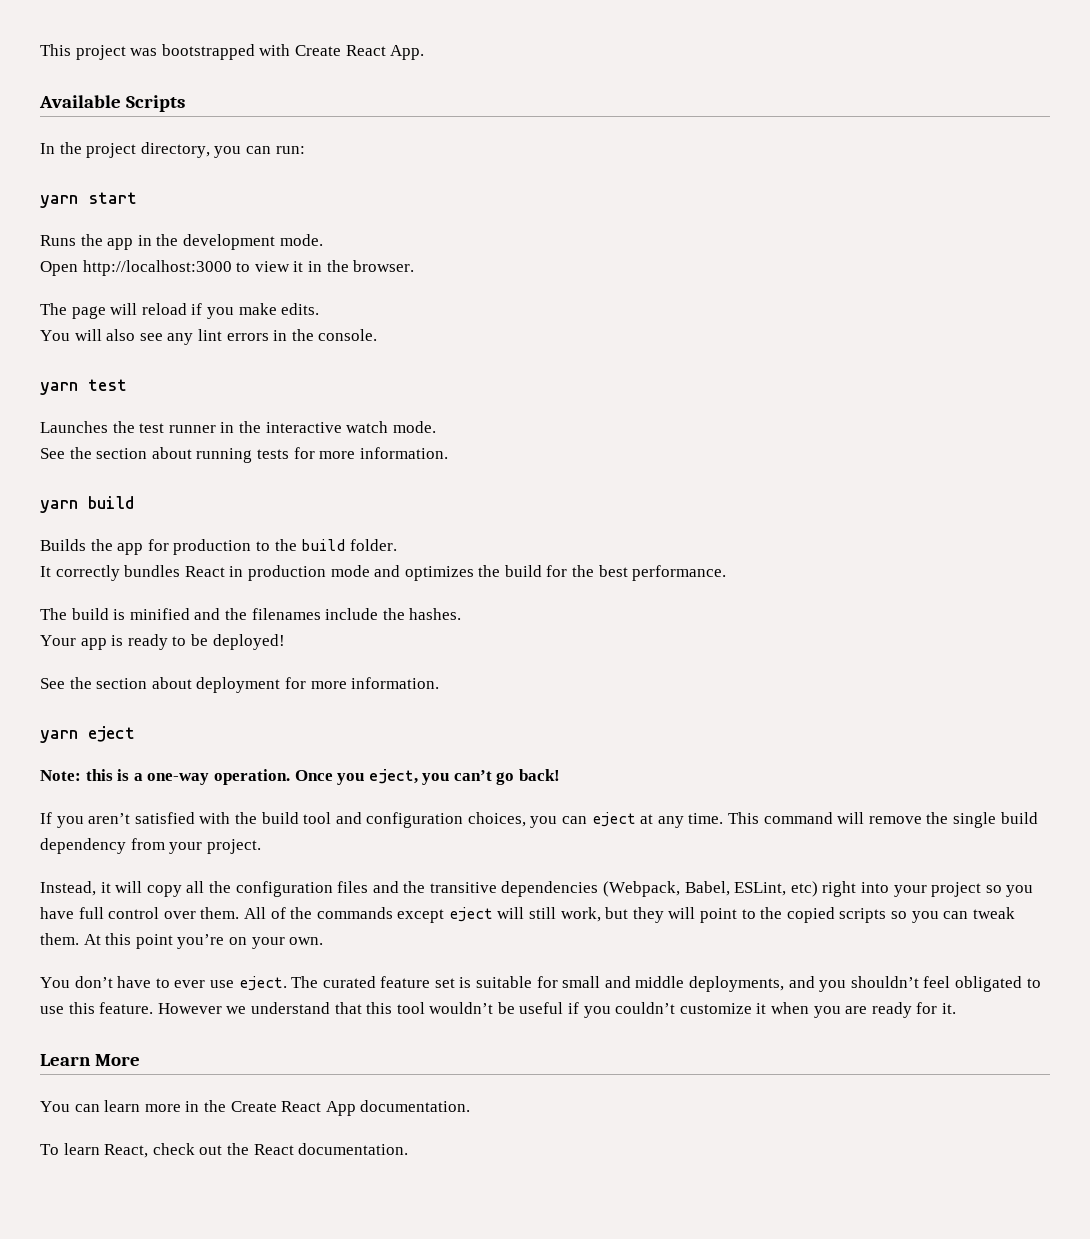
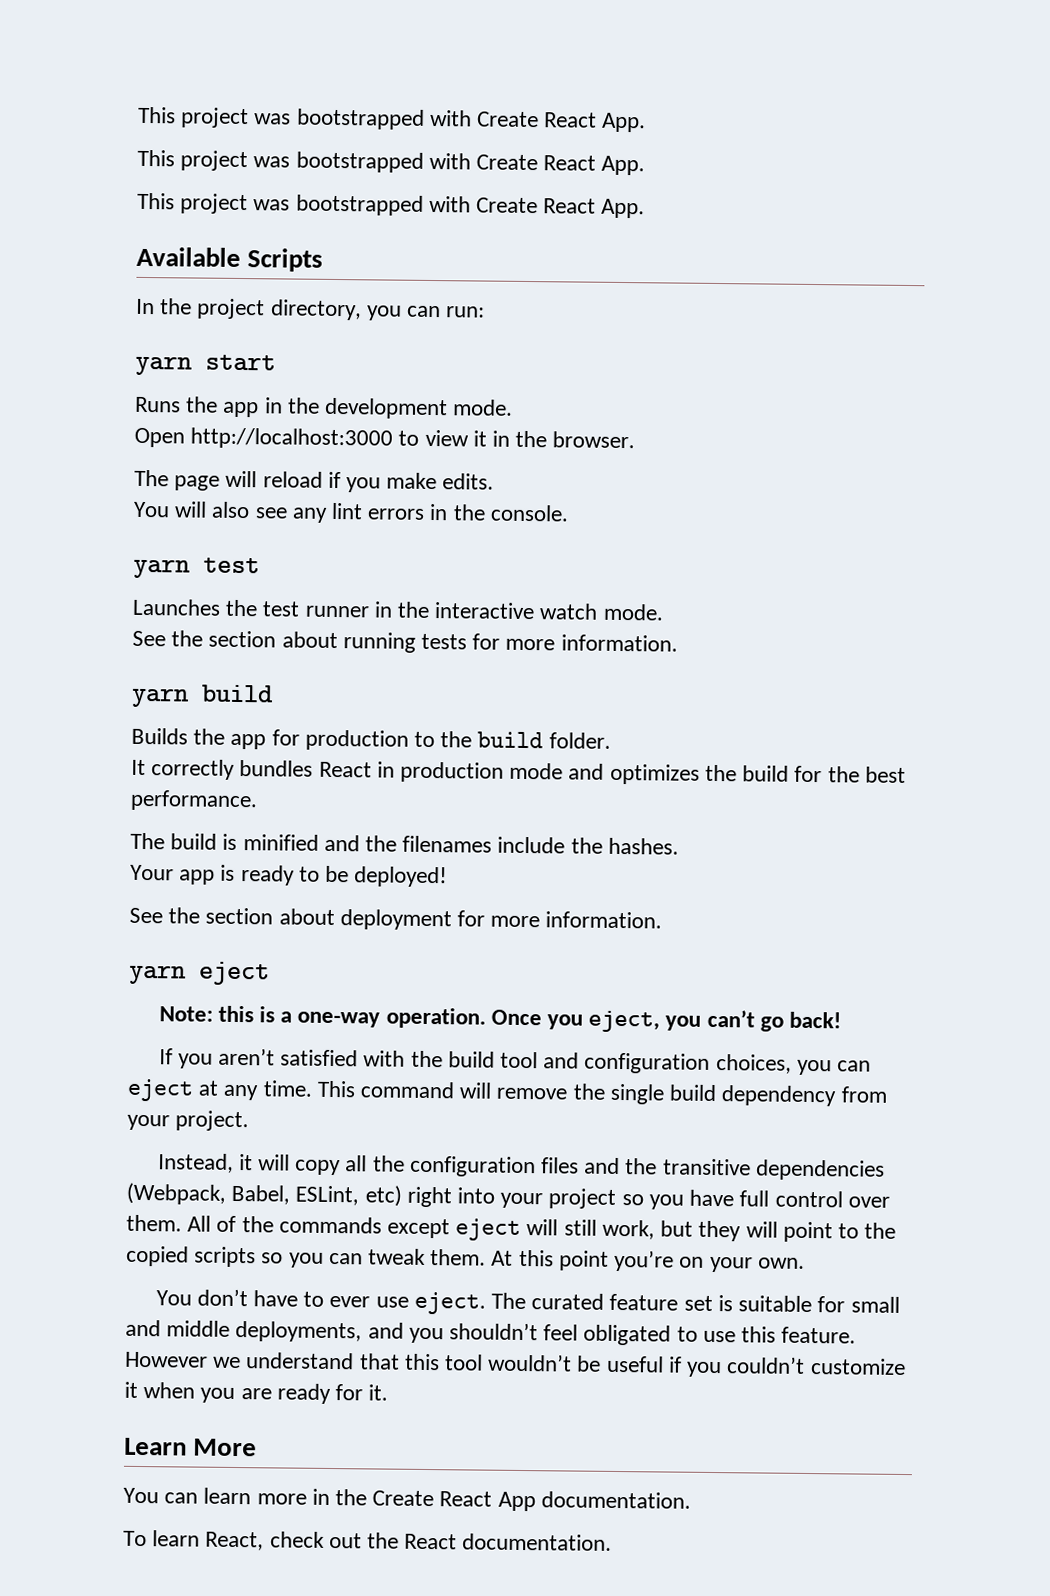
[40,44,425,60] This project was bootstrapped with Create React App. -> [138,106,647,133] [137,149,646,176] [137,192,646,219] This project was bootstrapped with Create React App. // This project was bootstrapped with Create React App. // This project was bootstrapped with Create React App.

